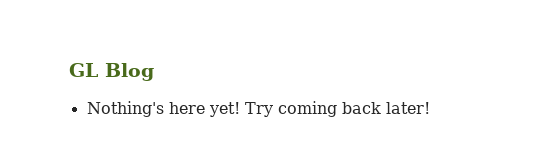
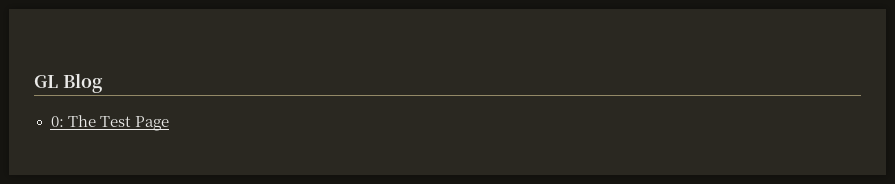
[86,101,430,117] Nothing's here yet! Try coming back later! -> [50,115,169,131] 0: The Test Page

